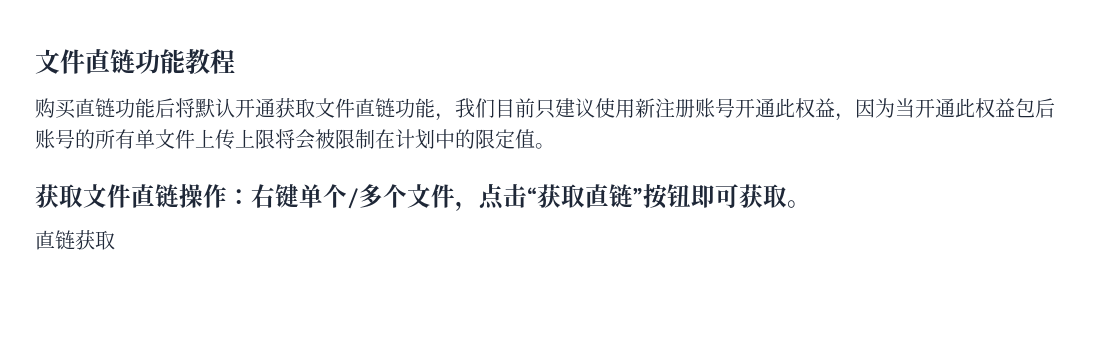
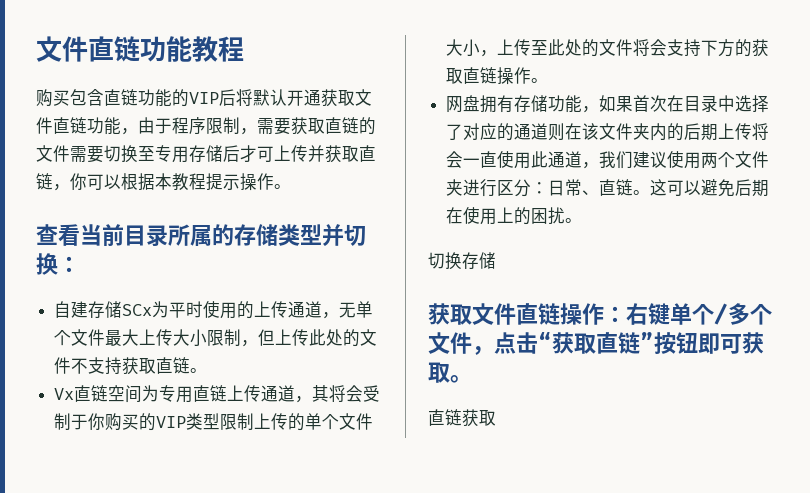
[75,98,155,118] 直链功能 -> [70,89,219,107] 包含直链功能的VIP
[455,98,1055,121] [35,129,555,150] 我们目前只建议使用新注册账号开通此权益，因为当开通此权益包后账号的所有单文件上传上限将会被限制在计划中的限定值。 -> [138,117,376,135] [36,145,376,163] [36,173,291,191] [36,224,366,247] [36,253,80,275] [54,301,374,319] [54,329,378,347] [54,357,208,375] [54,385,381,403] [54,413,374,431] [446,39,770,57] [446,67,549,85] [446,95,770,113] [446,123,770,141] [446,151,770,169] [446,179,770,197] [446,207,583,225] [428,252,496,270] 由于程序限制，需要获取直链的文件需要切换至专用存储后才可上传并获取直链，你可以根据本教程提示操作。 // 查看当前目录所属的存储类型并切换： // 自建存储SCx为平时使用的上传通道，无单个文件最大上传大小限制，但上传此处的文件不支持获取直链。 // Vx直链空间为专用直链上传通道，其将会受制于你购买的VIP类型限制上传的单个文件大小，上传至此处的文件将会支持下方的获取直链操作。 // 网盘拥有存储功能，如果首次在目录中选择了对应的通道则在该文件夹内的后期上传将会一直使用此通道，我们建议使用两个文件夹进行区分：日常、直链。这可以避免后期在使用上的困扰。 // 切换存储

